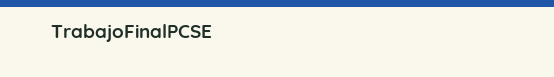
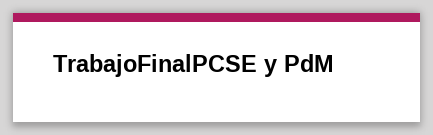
(212, 33) none -> [264,54,334,77] y PdM

